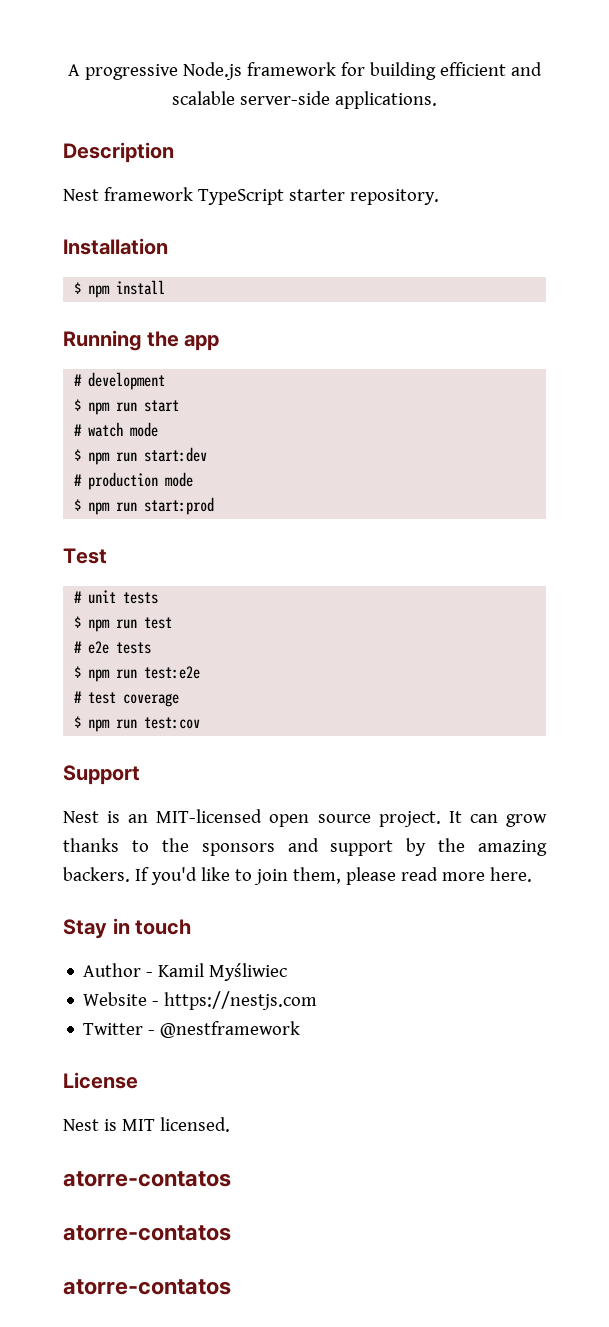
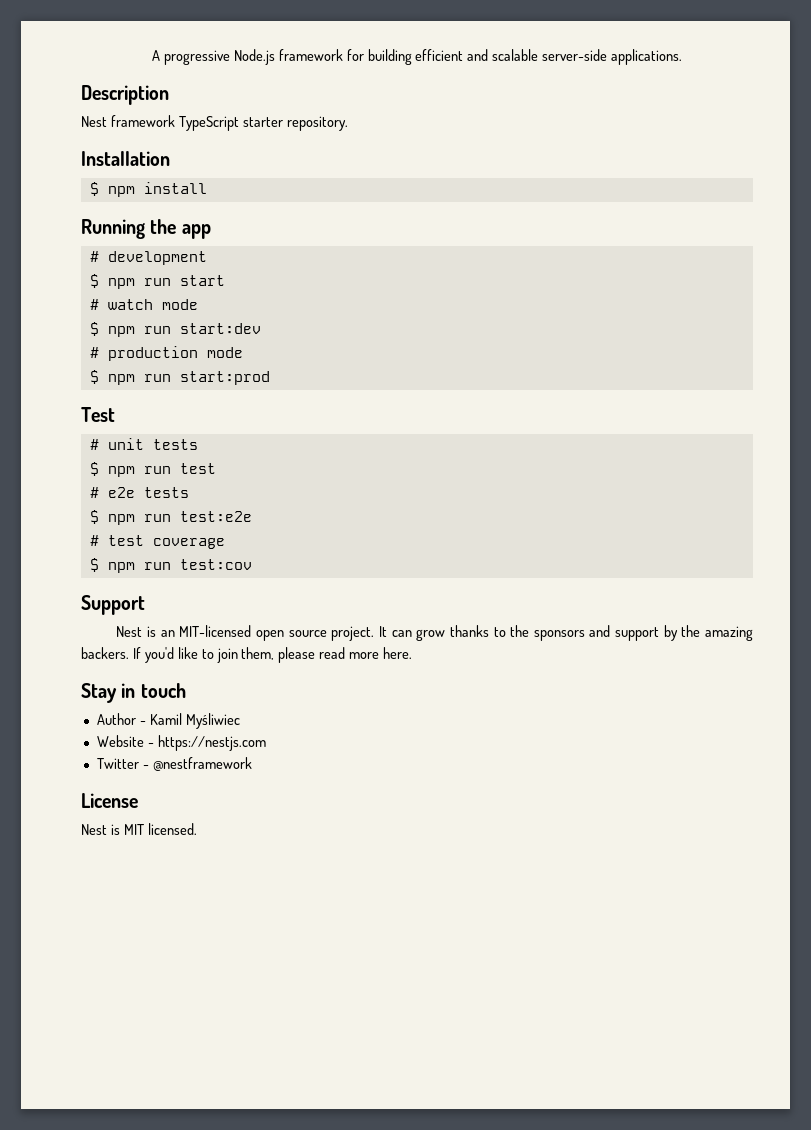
[63,1171,231,1187] [63,1225,231,1241] [63,1279,231,1295] // atorre-contatos // atorre-contatos // atorre-contatos -> (197, 829) none

